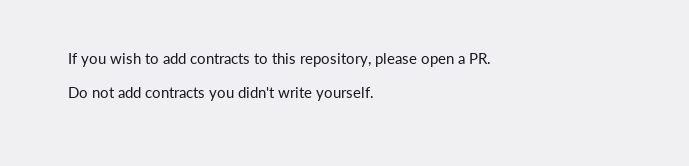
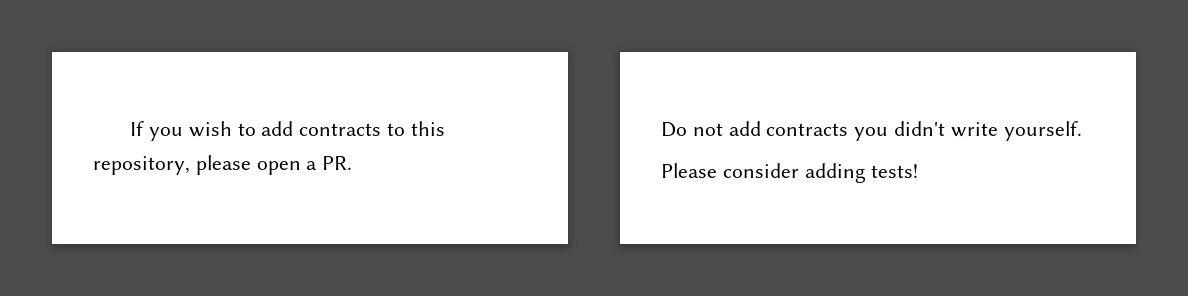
(374, 94) none -> [661,163,919,183] // Please consider adding tests!

